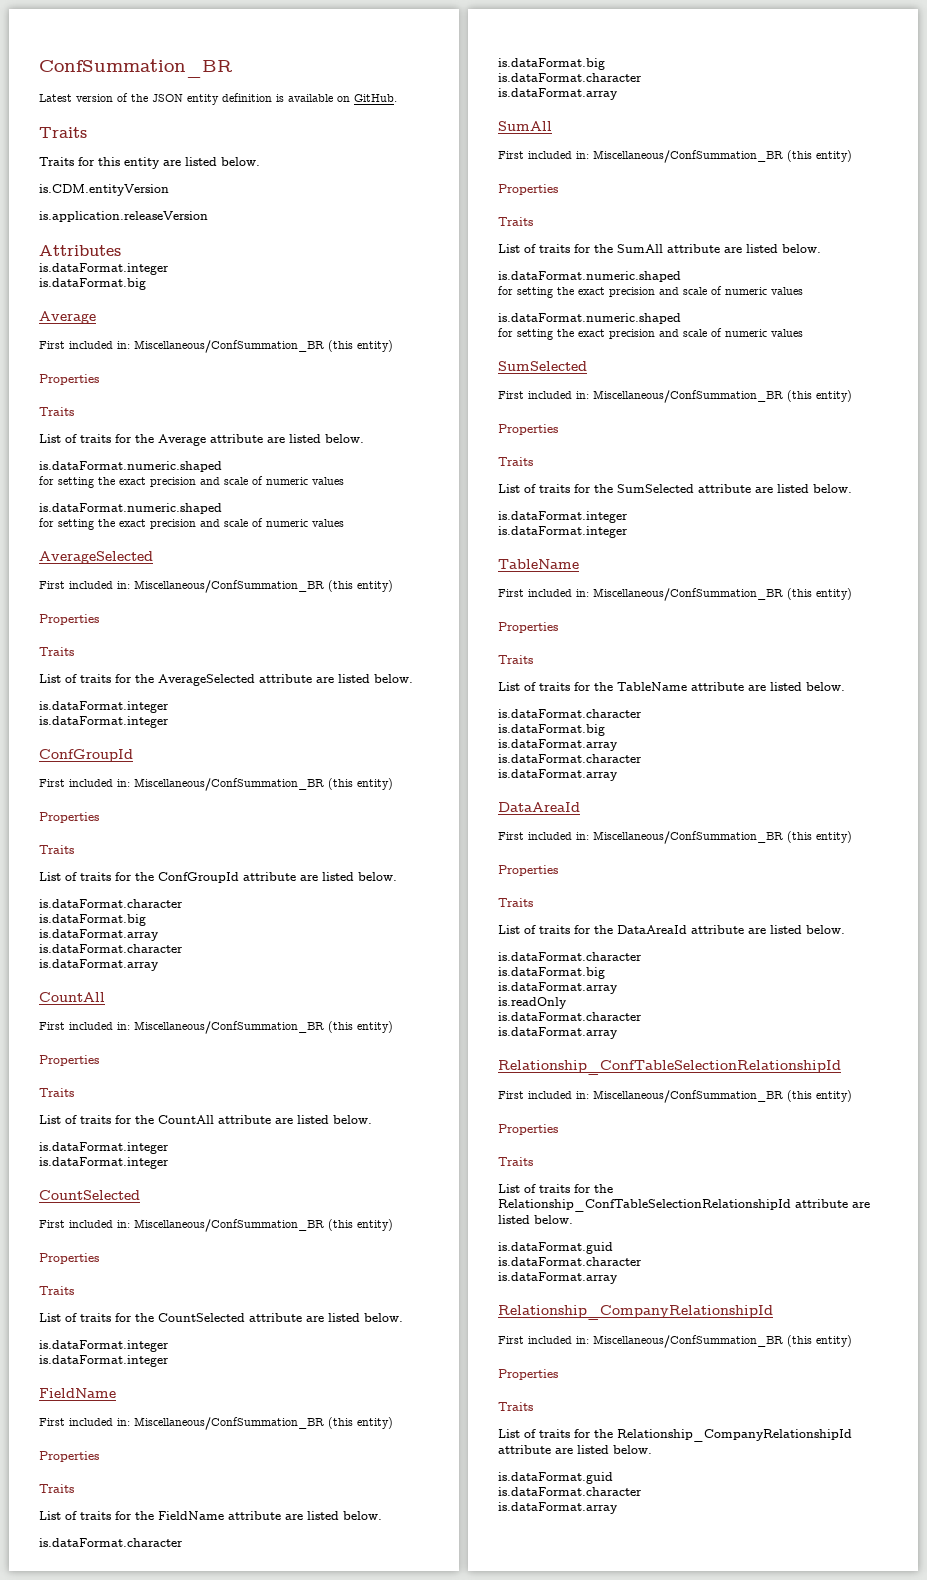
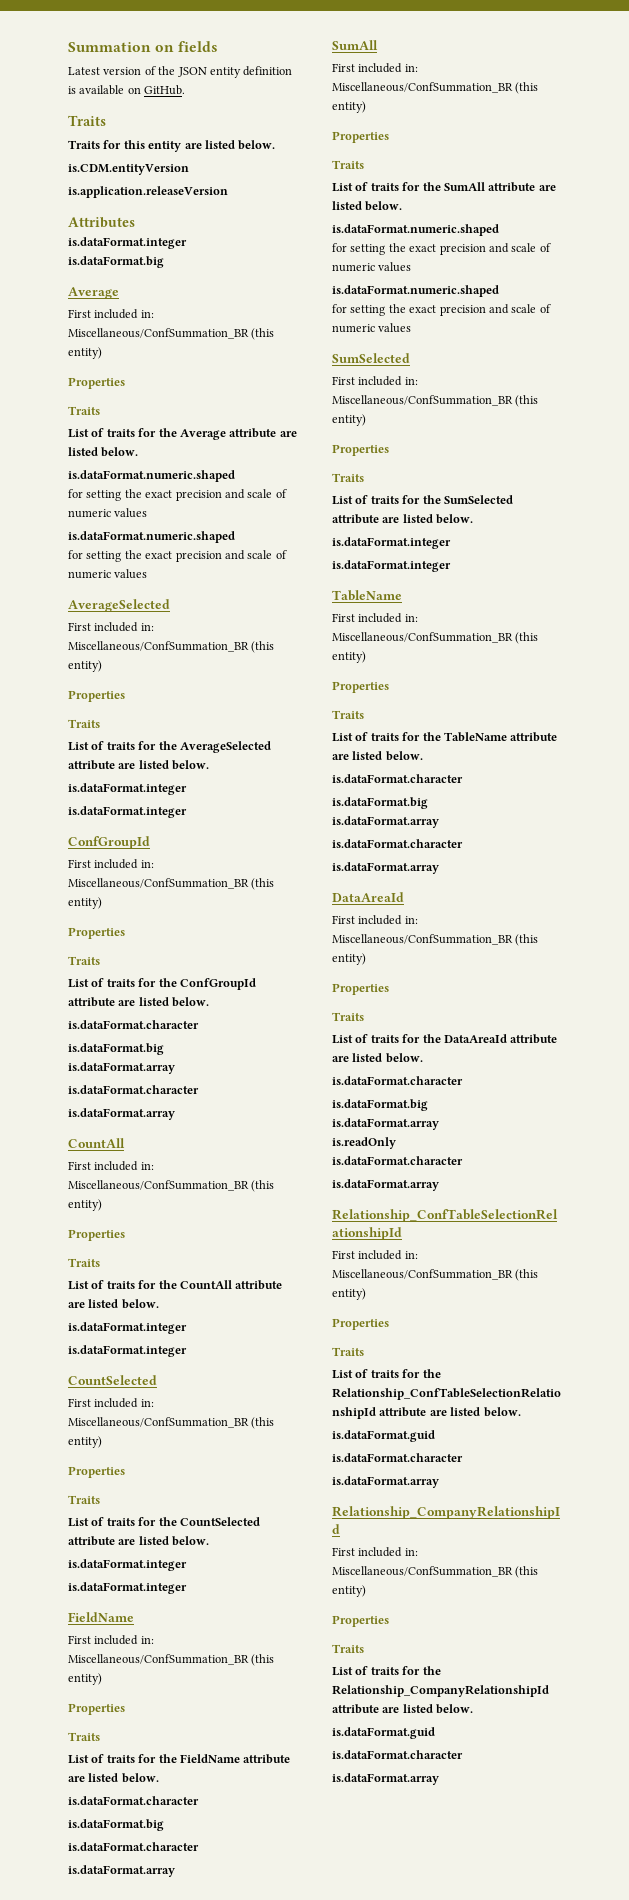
[39,59,233,78] ConfSummation_BR -> [68,41,219,52] Summation on fields

